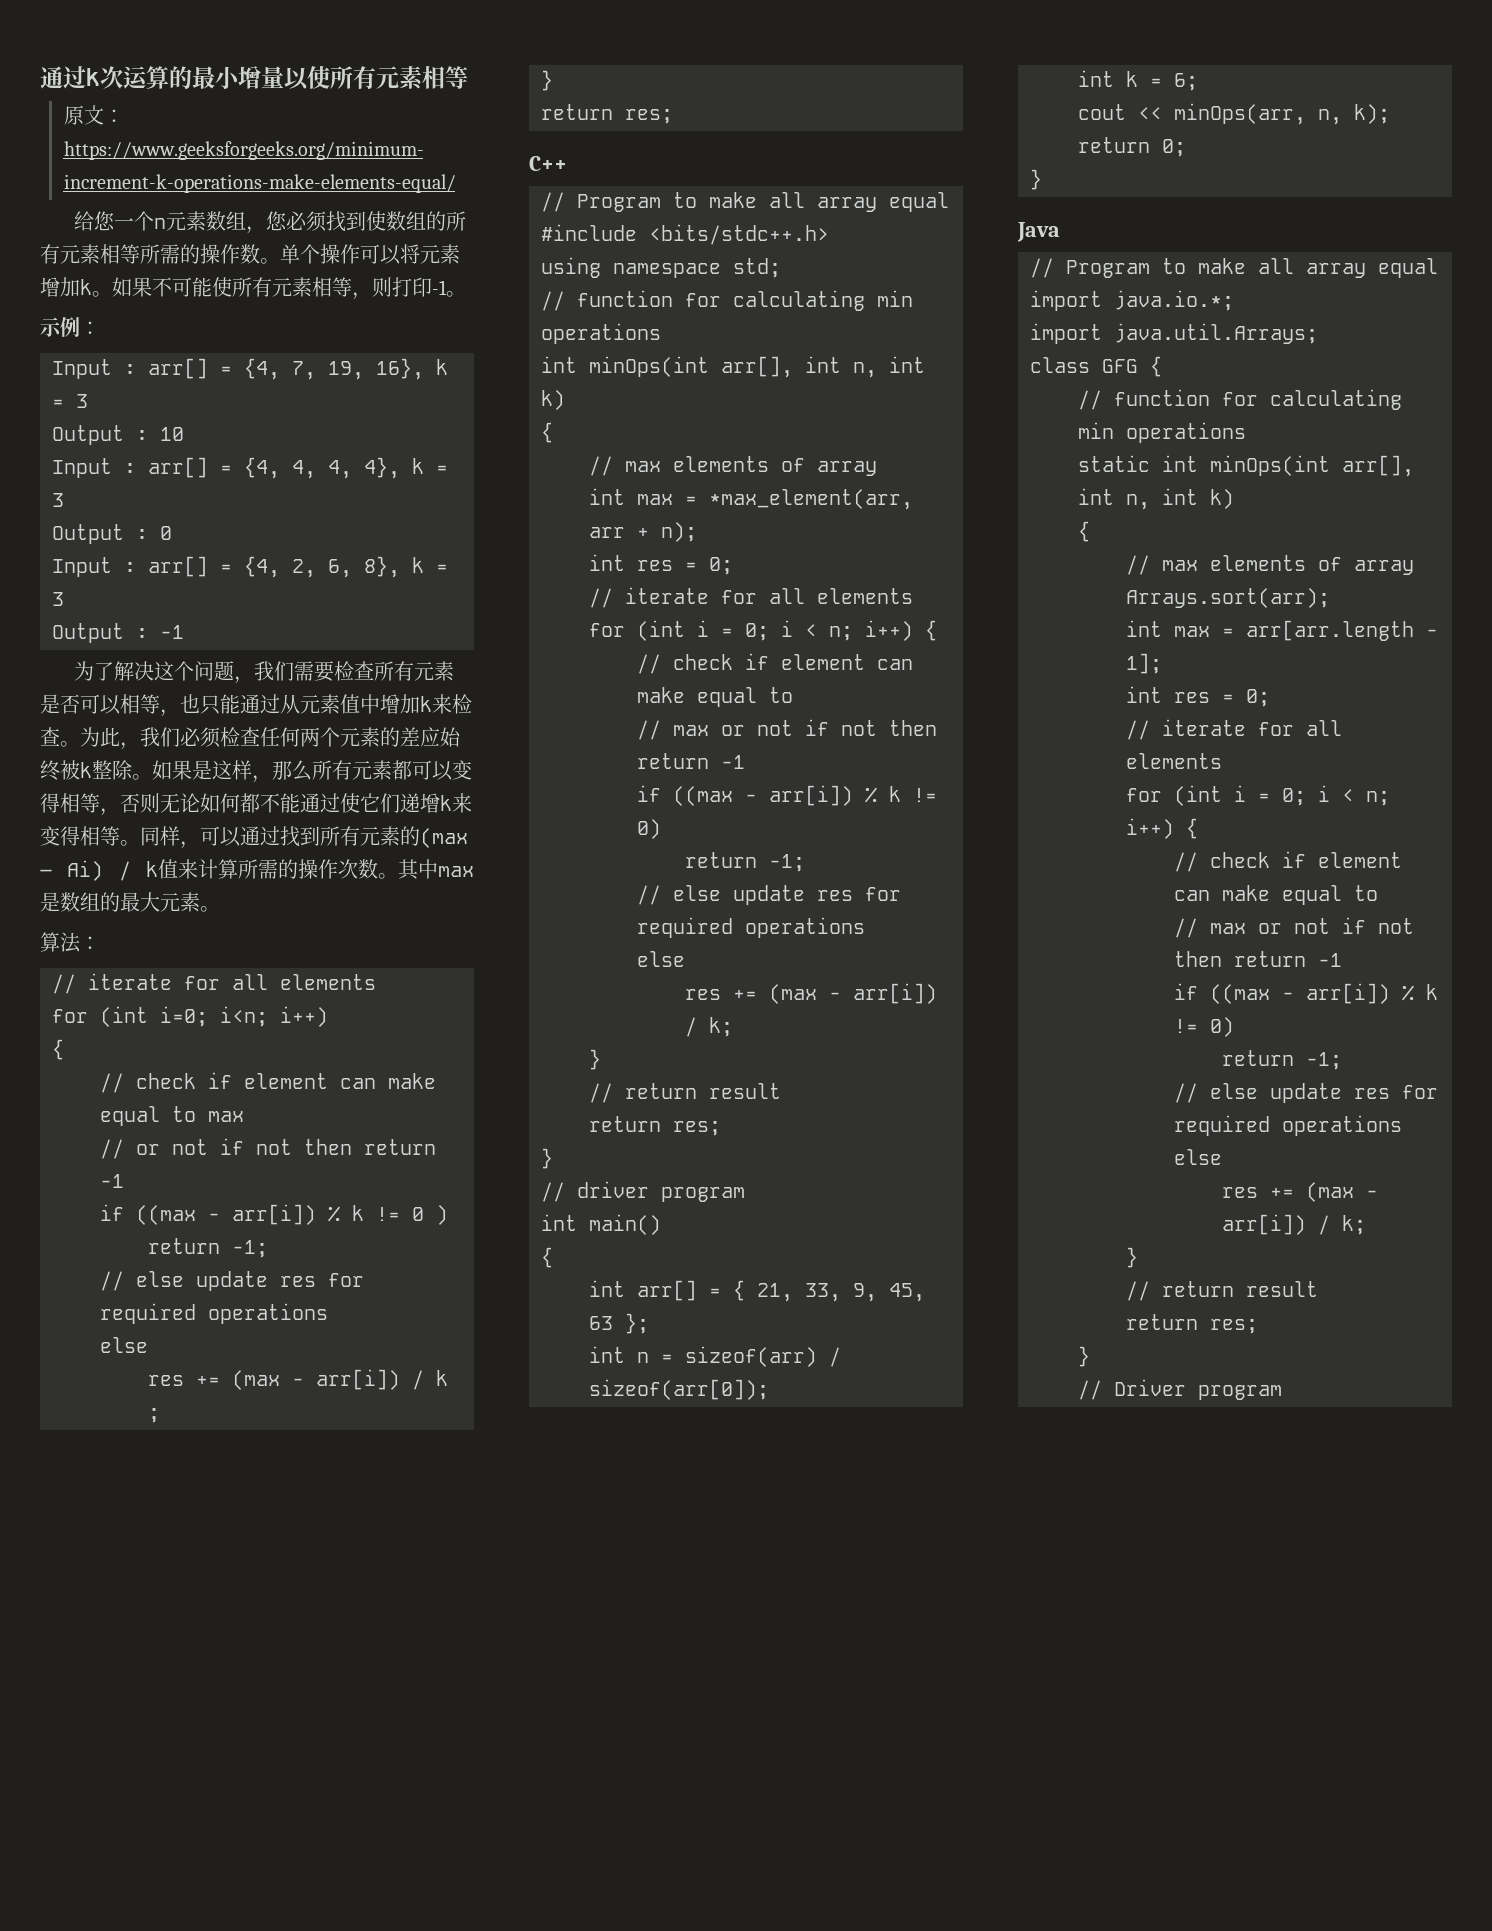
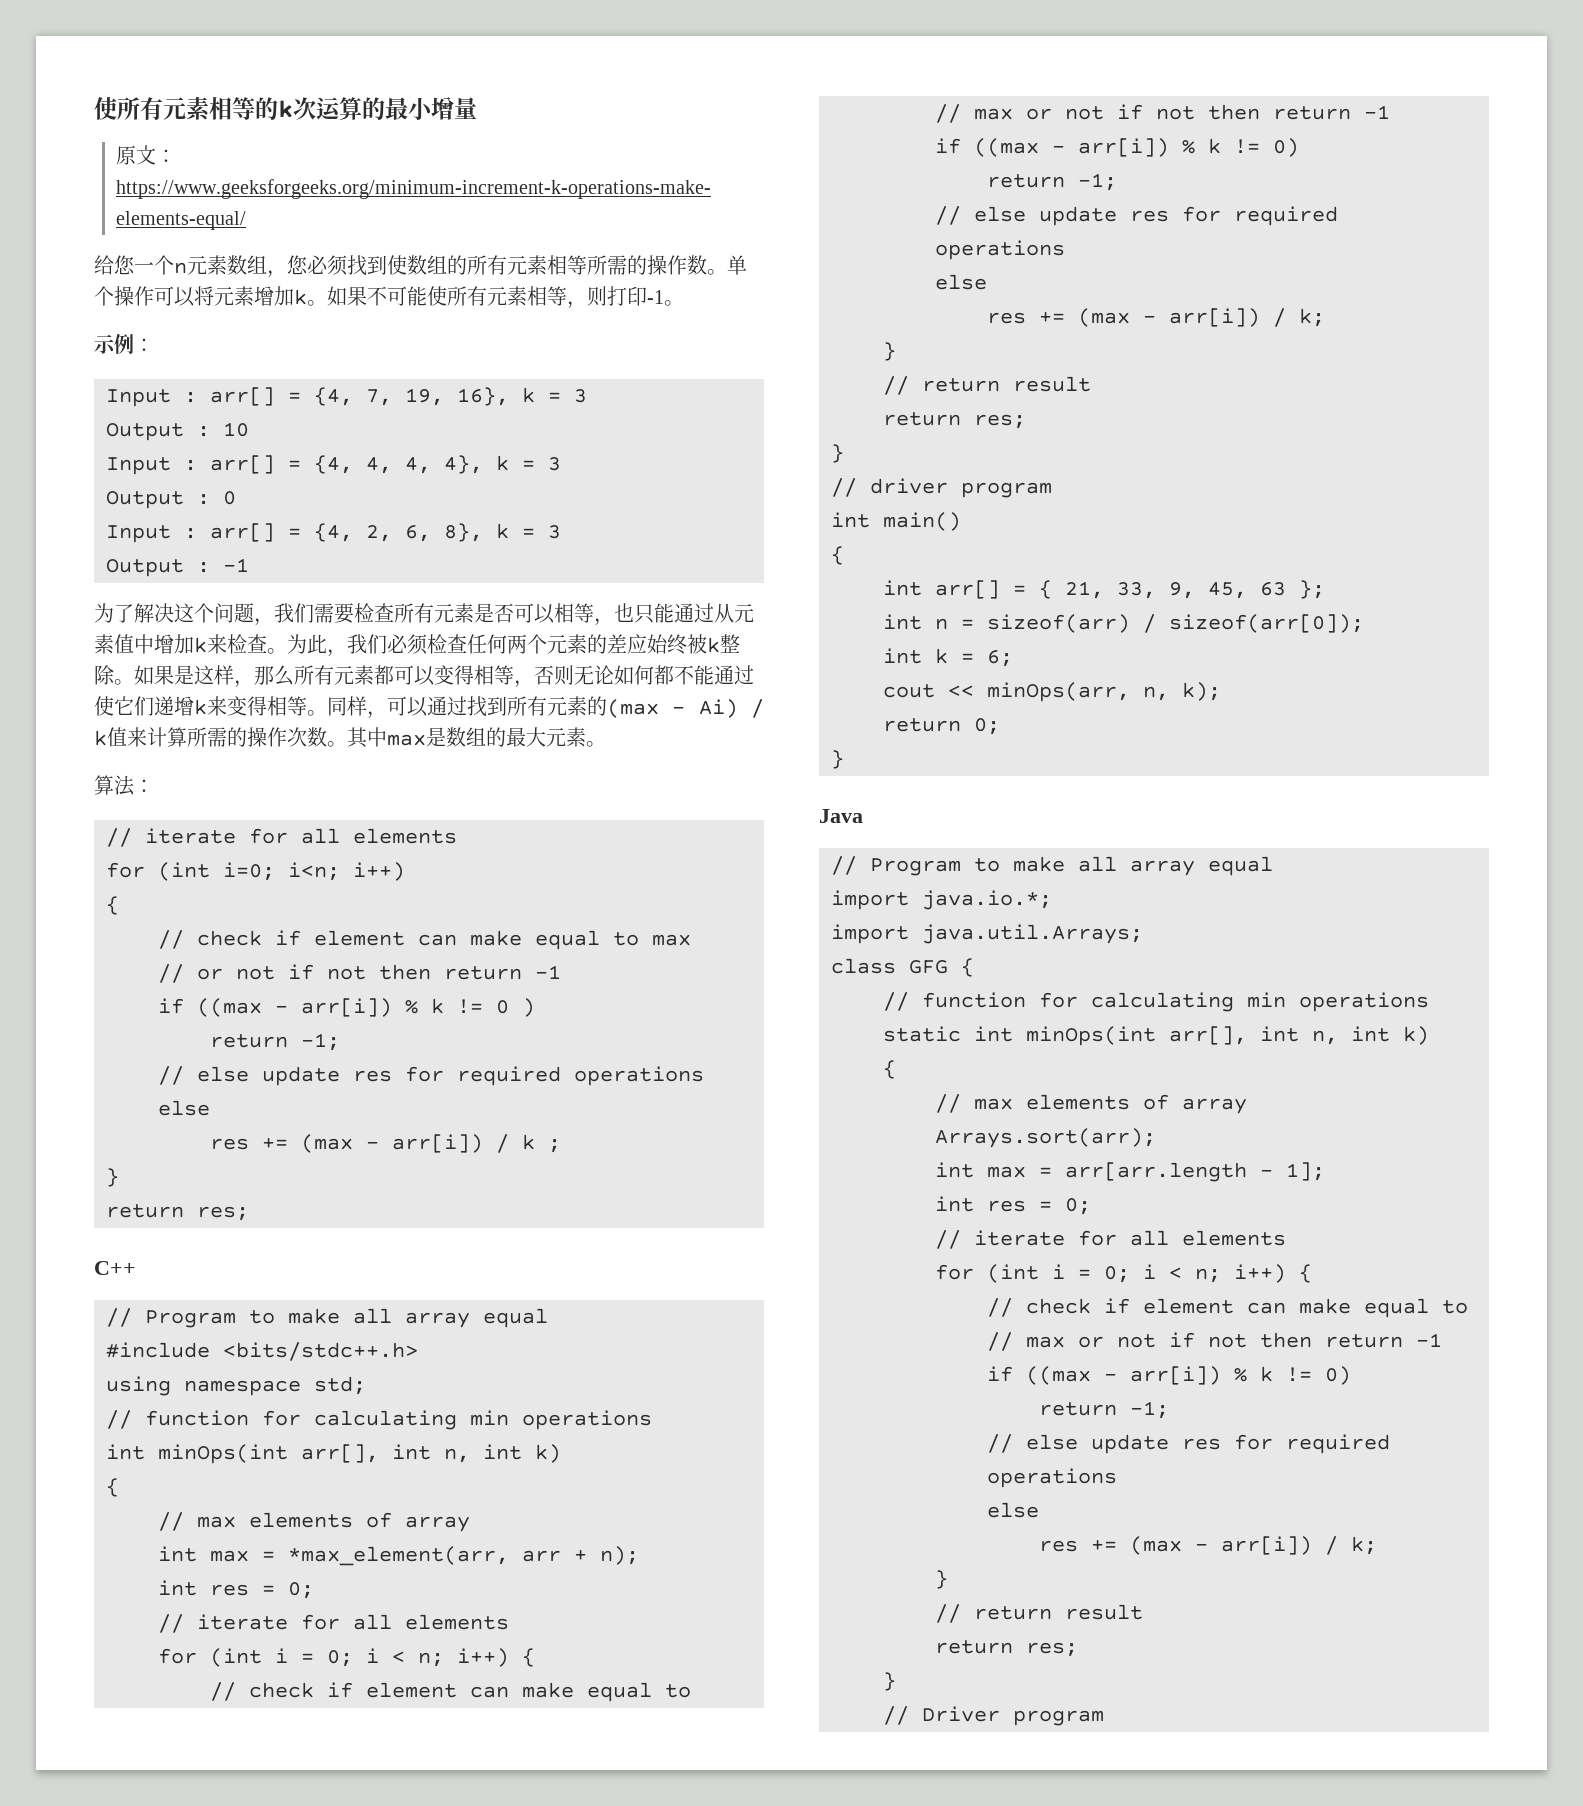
[40,66,86,89] 通过 -> [94,97,278,120] 使所有元素相等的
[284,66,468,90] 以使所有元素相等 -> (477, 108) none

